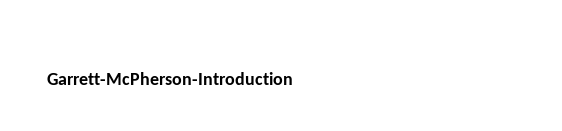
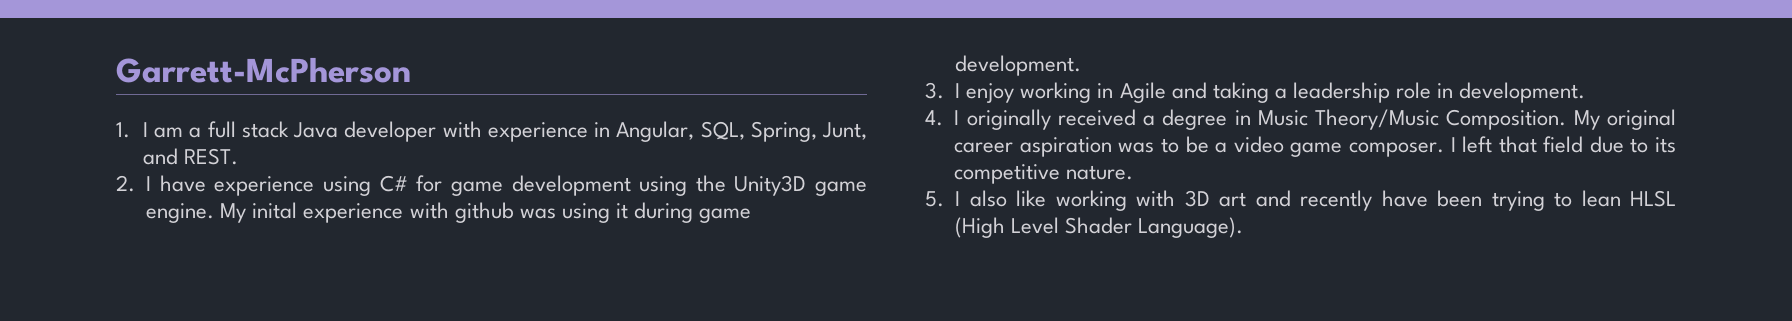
[47,72,293,85] Garrett-McPherson-Introduction -> [116,57,411,83] [116,121,867,142] [142,148,238,165] [116,175,867,196] [146,202,751,223] [955,55,1082,76] [925,82,1586,103] [925,109,1676,130] [954,136,1676,157] [954,164,1134,184] [925,190,1676,211] [955,217,1244,238] Garrett-McPherson // 1. I am a full stack Java developer with experience in Angular, SQL, Spring, Junt, and REST. // 2. I have experience using C# for game development using the Unity3D game engine. My inital experience with github was using it during game development. // 3. I enjoy working in Agile and taking a leadership role in development. // 4. I originally received a degree in Music Theory/Music Composition. My original career aspiration was to be a video game composer. I left that field due to its competitive nature. // 5. I also like working with 3D art and recently have been trying to lean HLSL (High Level Shader Language).

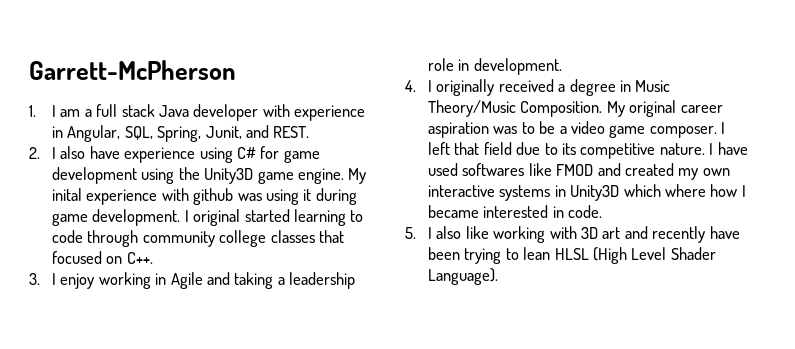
[822,122,867,140] Junt, -> [205,126,242,139] Junit,
(152, 183) none -> [60,146,86,159] also
(1082, 65) none -> [184,209,364,226] [51,230,344,247] [51,251,153,264] I original started learning to code through community college classes that focused on C++.
(1134, 172) none -> [709,142,748,155] [427,163,730,180] [427,184,746,201] [427,205,603,218] I have used softwares like FMOD and created my own interactive systems in Unity3D which where how I became interested in code.

